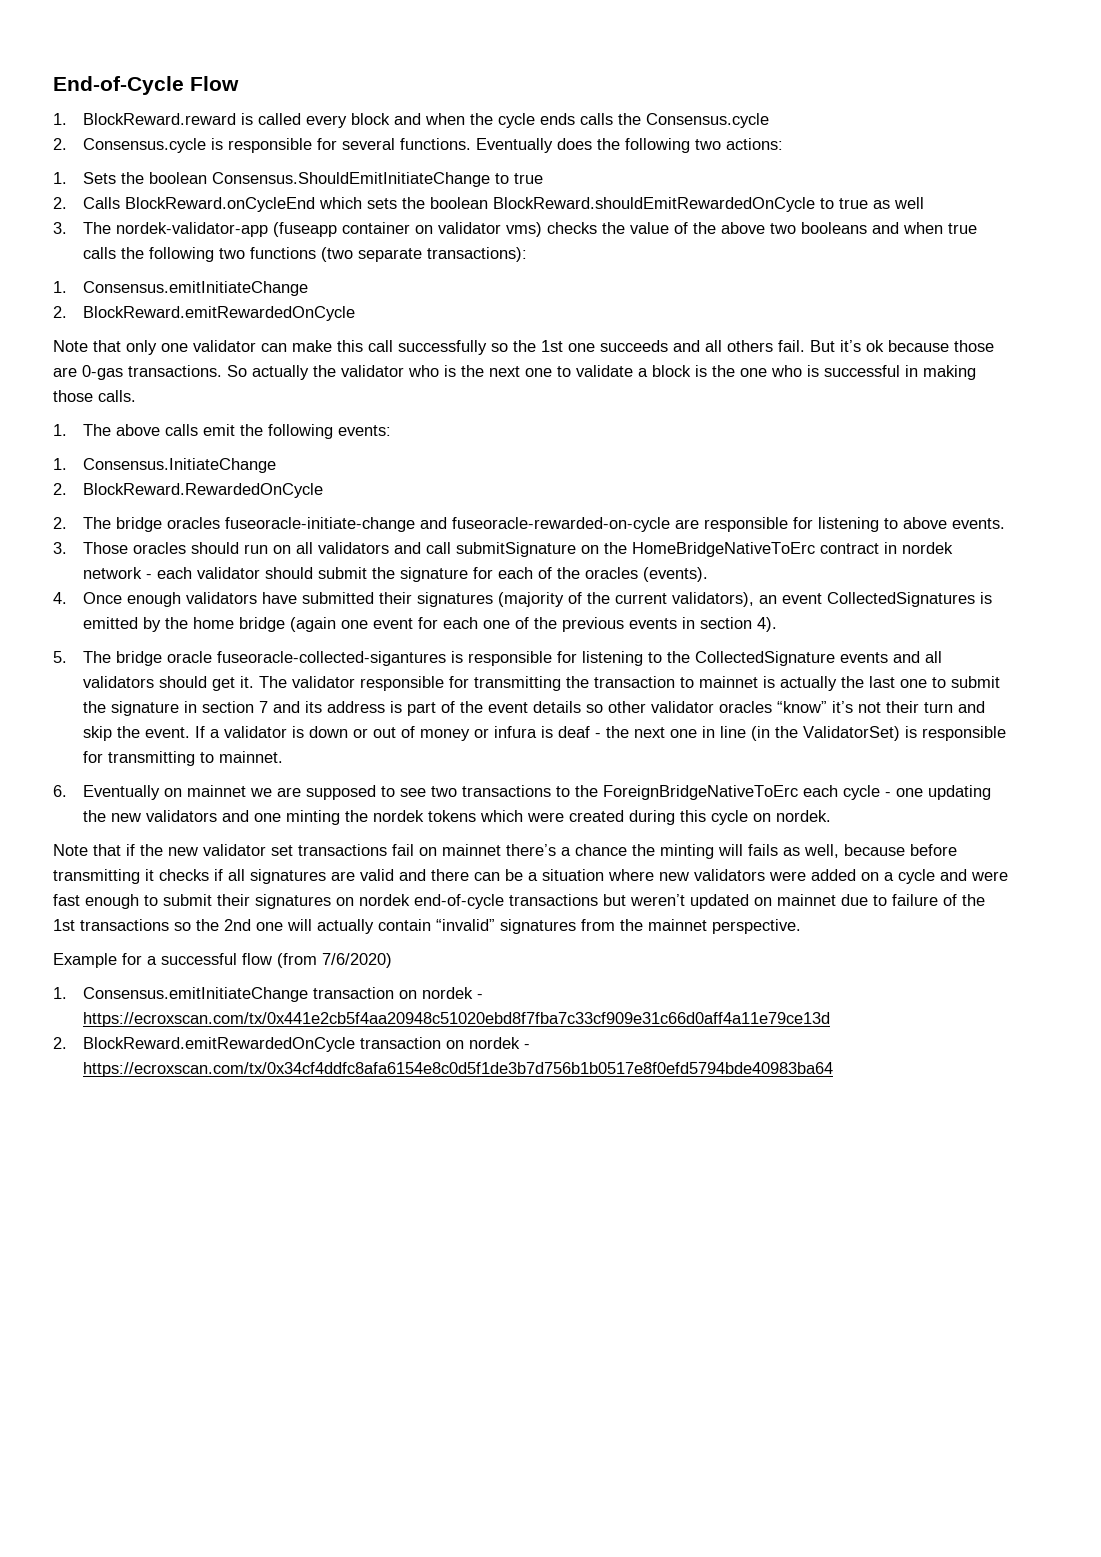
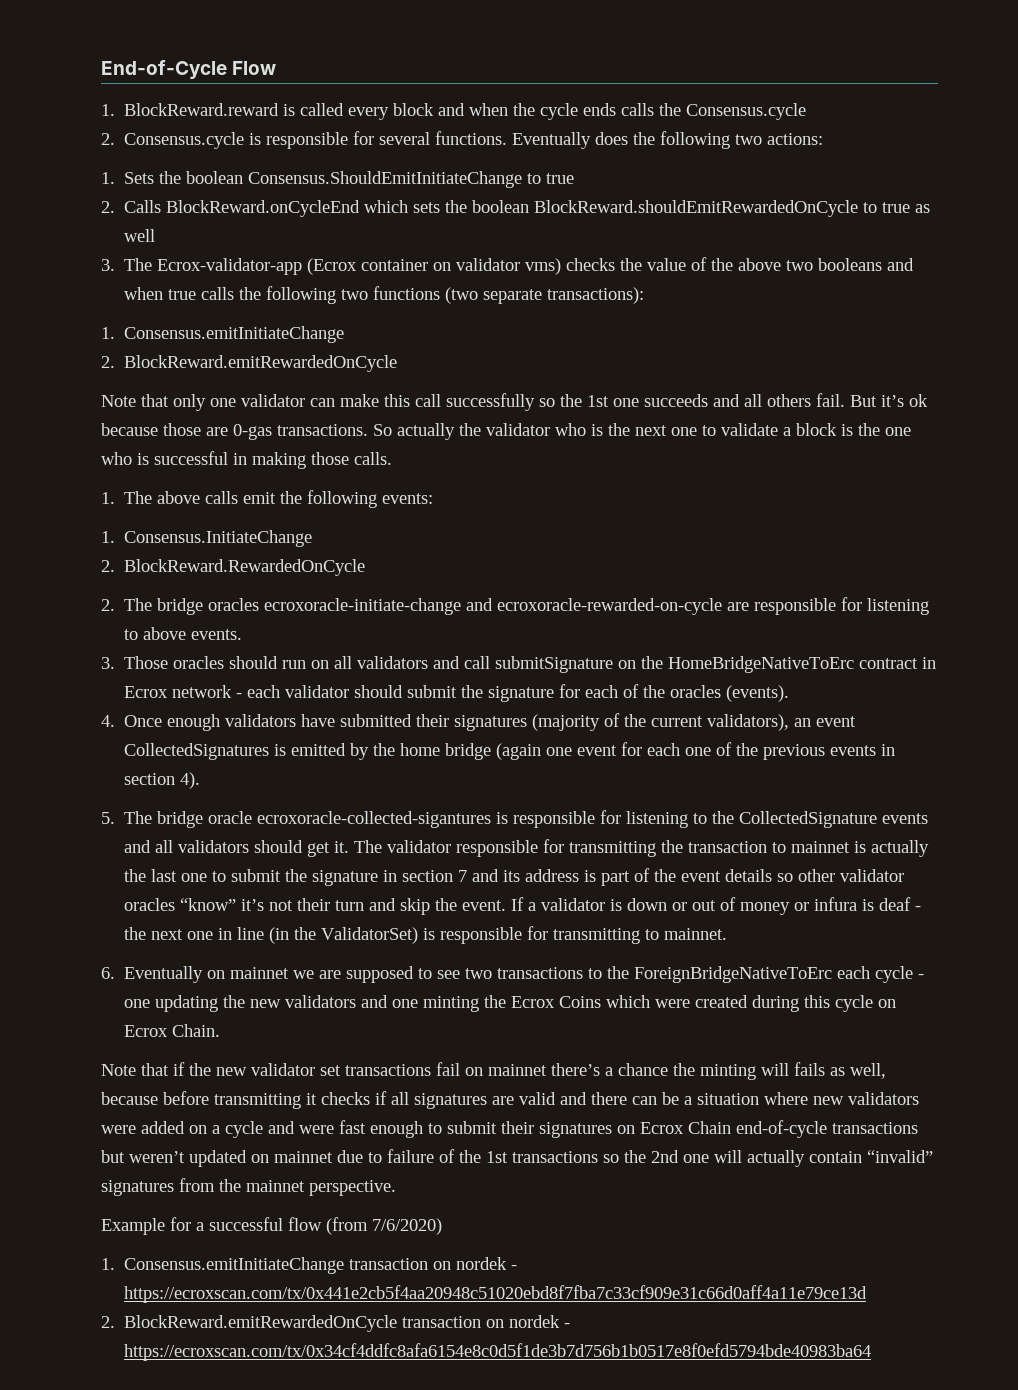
[115,222,337,237] nordek-validator-app (fuseapp -> [157,258,358,275] Ecrox-validator-app (Ecrox
[224,517,670,532] fuseoracle-initiate-change and fuseoracle-rewarded-on-cycle -> [264,598,723,615] ecroxoracle-initiate-change and ecroxoracle-rewarded-on-cycle
[901,542,953,554] nordek -> [124,686,169,698] Ecrox
[216,651,446,666] fuseoracle-collected-sigantures -> [257,811,492,828] ecroxoracle-collected-sigantures
[372,810,476,822] nordek tokens -> [511,996,602,1008] Ecrox Coins
[775,810,831,822] nordek. -> [124,1024,221,1037] Ecrox Chain.
[359,894,410,906] nordek -> [640,1121,731,1134] Ecrox Chain

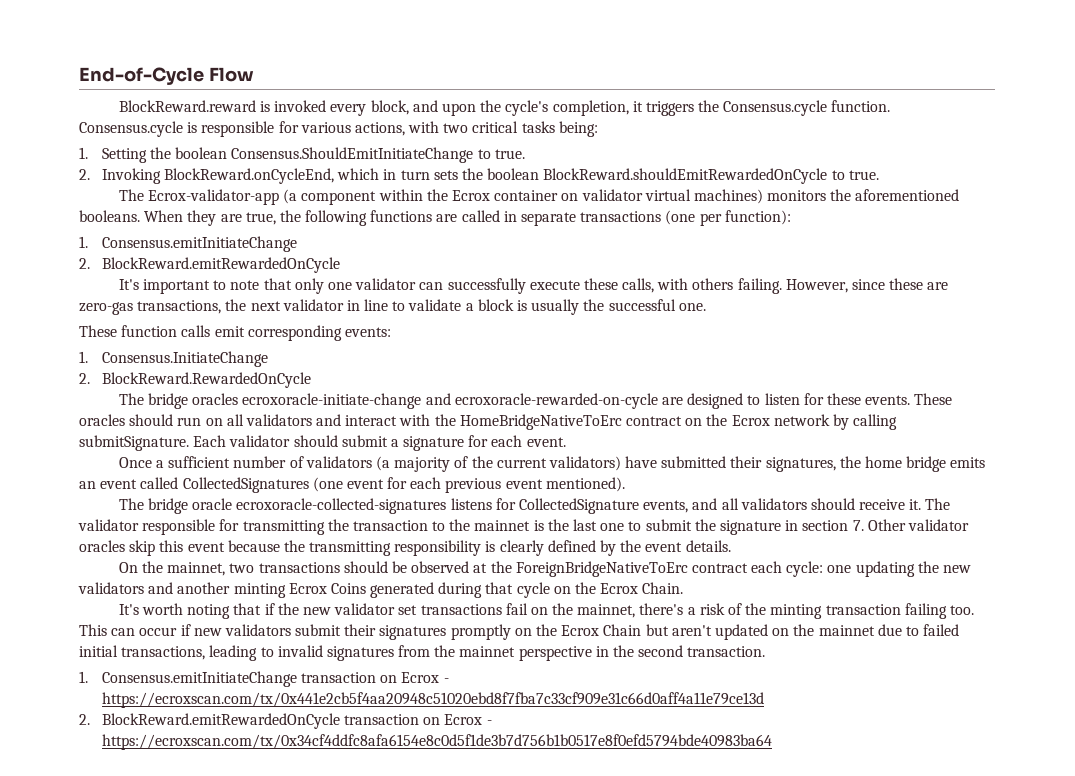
[101,104,115,116] 1. -> (254, 74) none
[300,103,655,120] called every block and when the cycle ends calls -> [274,100,694,116] invoked every block, and upon the cycle's completion, it triggers
[101,133,115,145] // 2. -> [831,100,891,112] function.
[379,131,824,149] [101,172,155,184] several functions. Eventually does the following two actions: // 1. Sets -> [300,121,598,137] [79,147,147,163] various actions, with two critical tasks being: // 1. Setting
[546,173,575,184] [101,200,409,217] true // 2. Calls BlockReward.onCycleEnd which -> [494,149,525,159] [79,168,430,184] true. // 2. Invoking BlockReward.onCycleEnd, which in turn
[882,202,931,213] [124,229,156,242] [101,257,915,275] [124,286,645,304] true as well // 3. The Ecrox-validator-app (Ecrox container on validator vms) checks the value of the above two booleans and when true calls the following two functions (two separate transactions): -> [848,170,879,180] [118,189,960,205] [79,210,791,226] true. // The Ecrox-validator-app (a component within the Ecrox container on validator virtual machines) monitors the aforementioned booleans. When they are true, the following functions are called in separate transactions (one per function):
[101,395,136,407] Note -> [118,279,260,294] It's important to note
[340,393,928,411] [101,423,697,440] make this call successfully so the 1st one succeeds and all others fail. But it’s ok because those are 0-gas transactions. So actually the validator who is the next one -> [447,278,949,294] [79,299,389,315] successfully execute these calls, with others failing. However, since these are zero-gas transactions, the next validator in line
[858,423,911,436] [101,451,392,469] [101,490,378,508] the one who is successful in making those calls. // 1. The above calls emit the following -> [531,299,706,315] [79,325,342,341] usually the successful one. // These function calls emit corresponding
[101,599,115,611] 2. -> (311, 380) none
[754,597,930,615] [124,627,187,640] responsible for listening to above -> [687,393,861,409] designed to listen for these
[101,656,169,669] // 3. Those -> [914,393,953,405] These
[464,656,937,673] [124,685,281,698] call submitSignature on the HomeBridgeNativeToErc contract in Ecrox network - each -> [345,414,898,430] [79,435,227,451] interact with the HomeBridgeNativeToErc contract on the Ecrox network by calling submitSignature. Each
[461,685,484,698] the -> [390,439,399,447] a
[623,684,790,702] [101,713,857,731] [124,742,896,760] [124,772,201,789] [101,810,929,828] of the oracles (events). // 4. Once enough validators have submitted their signatures (majority of the current validators), an event CollectedSignatures is emitted by the home bridge (again one event for each one of the previous events in section 4). // 5. The bridge oracle ecroxoracle-collected-sigantures is responsible for listening to the CollectedSignature events -> [526,437,566,447] [118,456,986,472] [79,477,625,493] [118,498,689,514] event. // Once a sufficient number of validators (a majority of the current validators) have submitted their signatures, the home bridge emits an event called CollectedSignatures (one event for each previous event mentioned). // The bridge oracle ecroxoracle-collected-signatures listens for CollectedSignature events,
[307,842,331,857] get -> [859,499,906,510] receive
(787, 847) none -> [449,519,471,531] the
[871,840,930,857] actually -> (544, 525) none
[458,868,905,886] [124,897,922,915] [124,926,728,944] [101,966,925,983] 7 and its address is part of the event details so other validator oracles “know” it’s not their turn and skip the event. If a validator is down or out of money or infura is deaf - the next one in line (in the ValidatorSet) is responsible for transmitting to mainnet. // 6. Eventually on mainnet we are supposed to see two transactions to the ForeignBridgeNativeToErc each cycle - -> [852,519,969,531] [79,540,731,556] [118,561,824,577] 7. Other validator oracles skip this event because the transmitting responsibility is clearly defined by the event details. // On the mainnet, two transactions should be observed at the ForeignBridgeNativeToErc contract each cycle:
[392,995,831,1012] one minting the Ecrox Coins which were created during this -> [177,582,514,598] another minting Ecrox Coins generated during that
(897, 1003) none -> [575,582,597,594] the
[101,1064,136,1076] Note -> [118,603,231,619] It's worth noting
[488,1062,886,1080] [101,1091,919,1109] [101,1120,918,1138] [101,1150,185,1163] mainnet there’s a chance the minting will fails as well, because before transmitting it checks if all signatures are valid and there can be a situation where new validators were added on a cycle and were fast enough to submit their signatures on Ecrox Chain end-of-cycle transactions but weren’t -> [552,603,974,619] [79,624,712,640] the mainnet, there's a risk of the minting transaction failing too. This can occur if new validators submit their signatures promptly on the Ecrox Chain but aren't
(269, 1158) none -> [793,624,815,636] the
[387,1149,933,1167] [101,1178,396,1196] [101,1217,442,1235] failure of the 1st transactions so the 2nd one will actually contain “invalid” signatures from the mainnet perspective. // Example for a successful flow (from 7/6/2020) -> [923,624,960,636] [79,645,766,661] failed initial transactions, leading to invalid signatures from the mainnet perspective in the second transaction.
[456,1257,508,1270] nordek -> [401,672,440,683] Ecrox
[509,1315,561,1328] nordek -> [444,714,483,725] Ecrox

